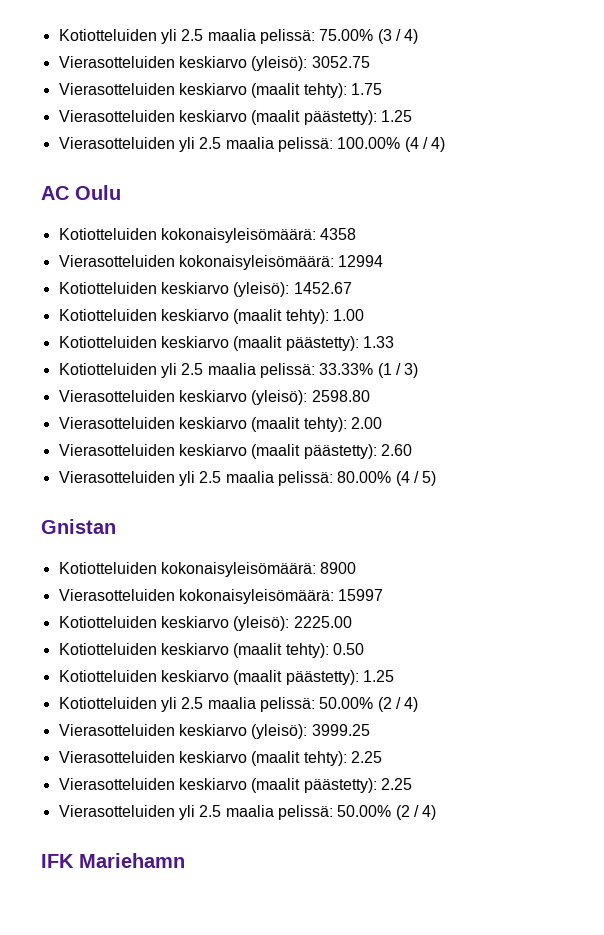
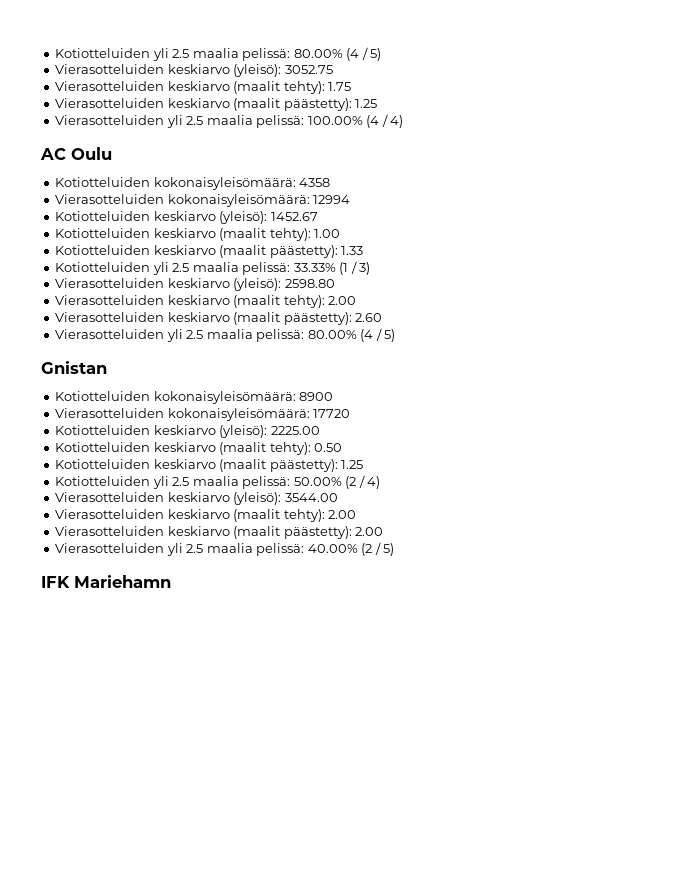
[58,29,419,44] Kotiotteluiden yli 2.5 maalia pelissä: 75.00% (3 / 4) -> [55,47,382,61] Kotiotteluiden yli 2.5 maalia pelissä: 80.00% (4 / 5)
[338,589,384,601] 15997 -> [313,409,351,418] 17720
[311,724,370,736] [58,751,382,766] [58,778,412,793] [58,805,437,820] 3999.25 // Vierasotteluiden keskiarvo (maalit tehty): 2.25 // Vierasotteluiden keskiarvo (maalit päästetty): 2.25 // Vierasotteluiden yli 2.5 maalia pelissä: 50.00% (2 / 4) -> [284,493,338,502] [55,509,357,522] [55,526,384,539] [55,542,395,556] 3544.00 // Vierasotteluiden keskiarvo (maalit tehty): 2.00 // Vierasotteluiden keskiarvo (maalit päästetty): 2.00 // Vierasotteluiden yli 2.5 maalia pelissä: 40.00% (2 / 5)

